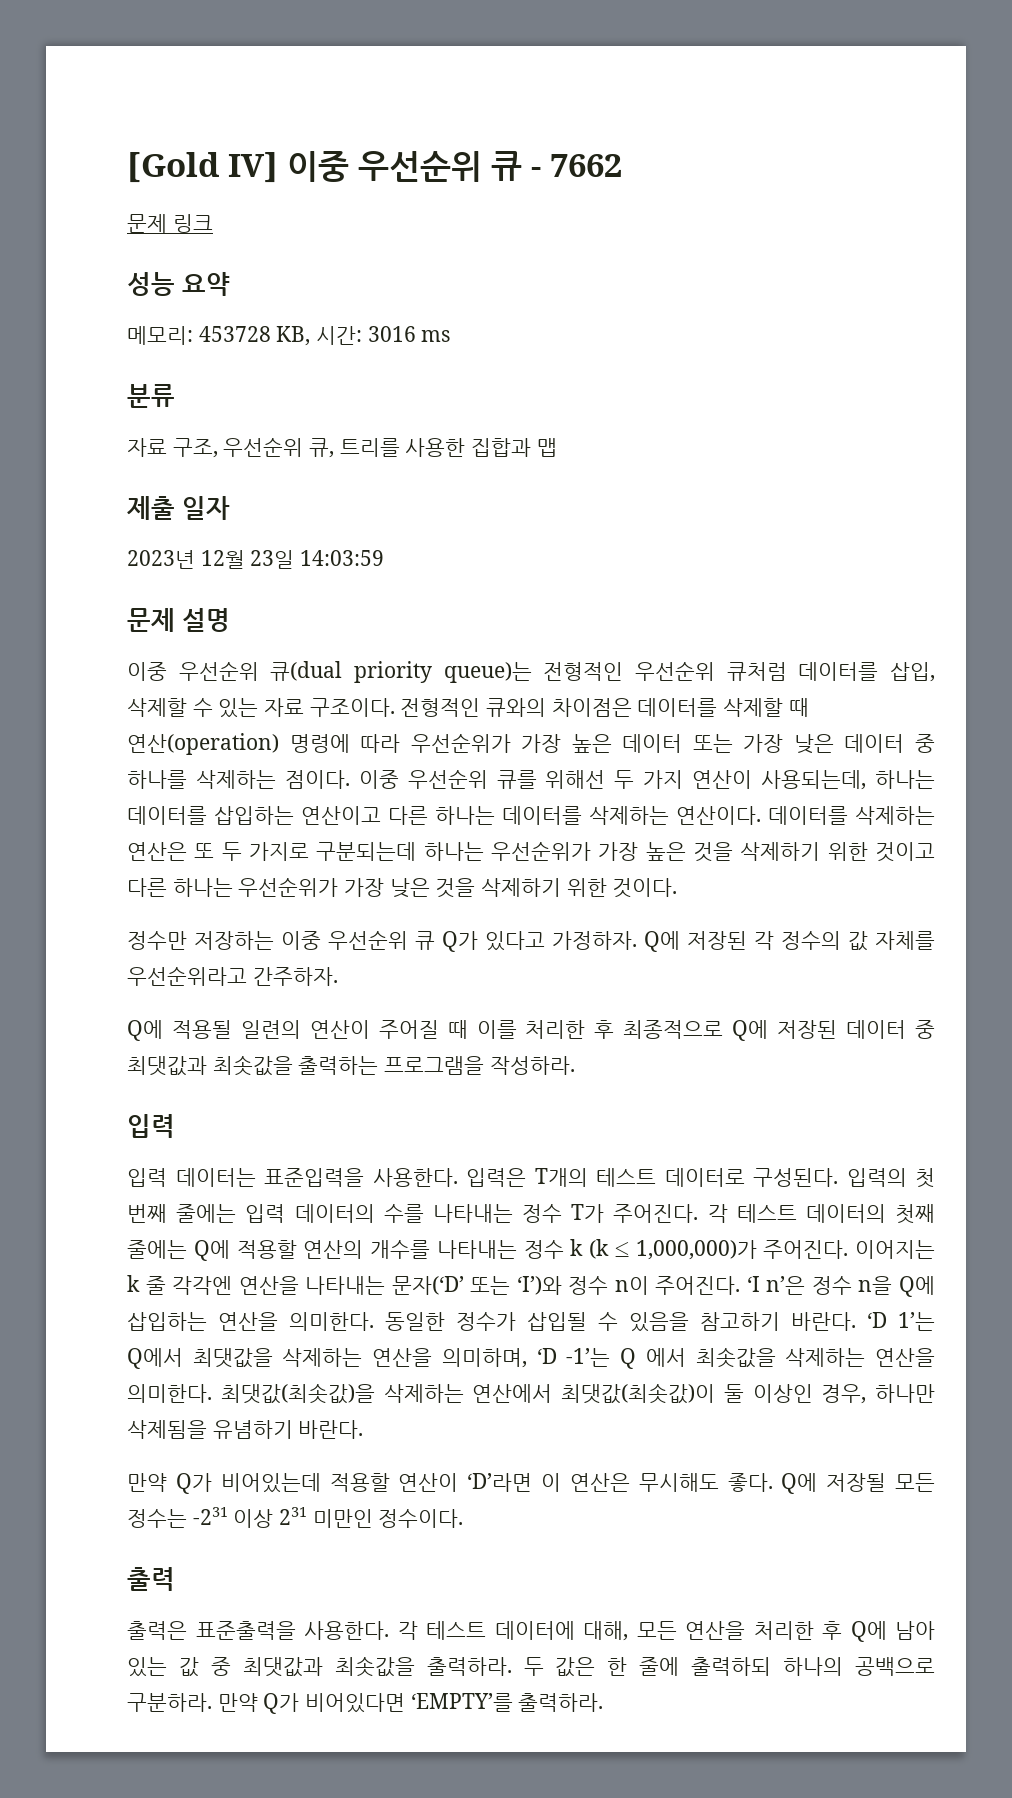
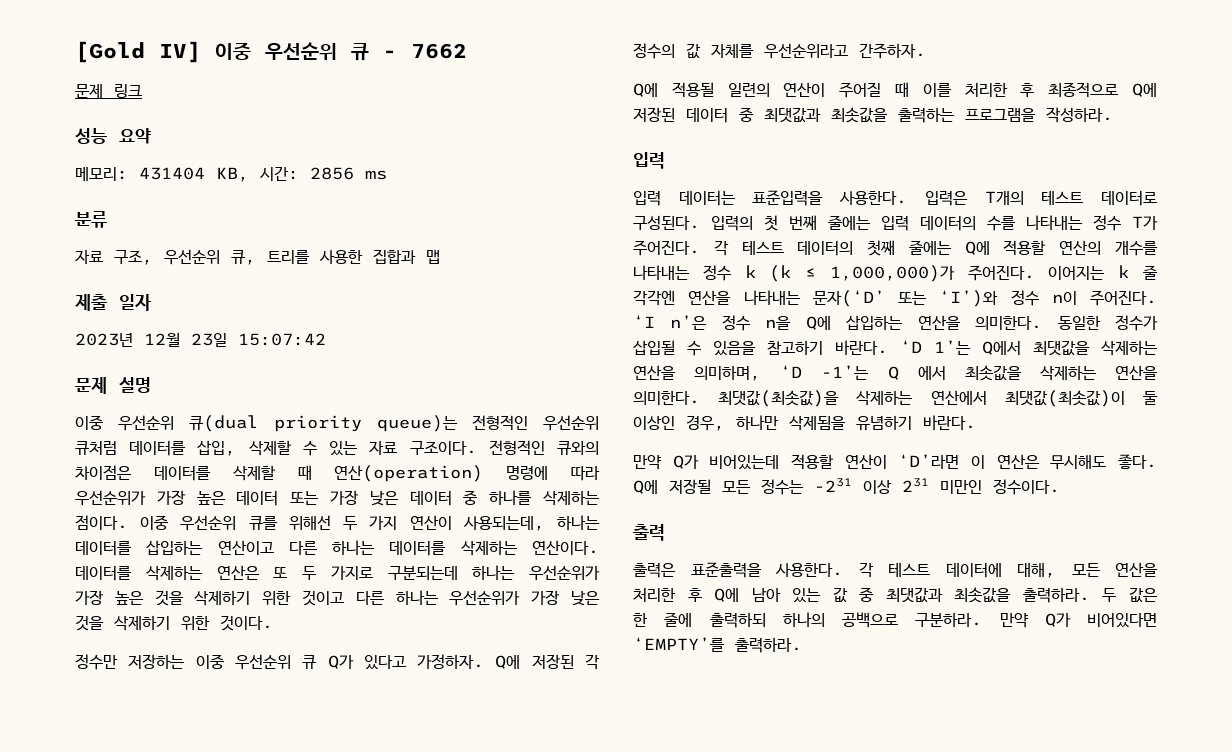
[198,326,271,342] 453728 -> [139,167,205,180] 431404
[367,326,416,342] 3016 -> [310,167,354,180] 2856
[300,550,385,566] 14:03:59 -> [238,333,326,346] 15:07:42

